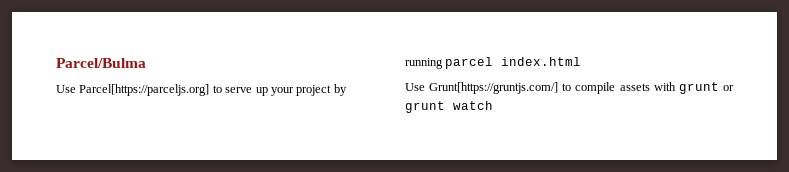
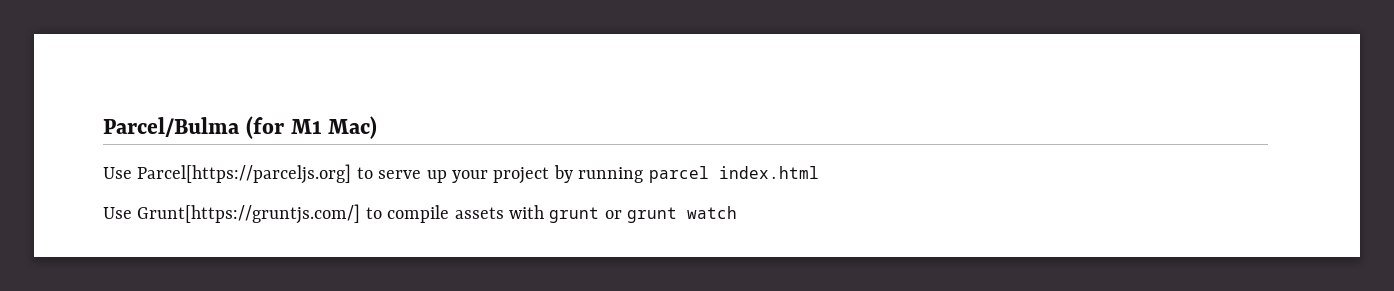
(146, 63) none -> [245,116,378,139] (for M1 Mac)

